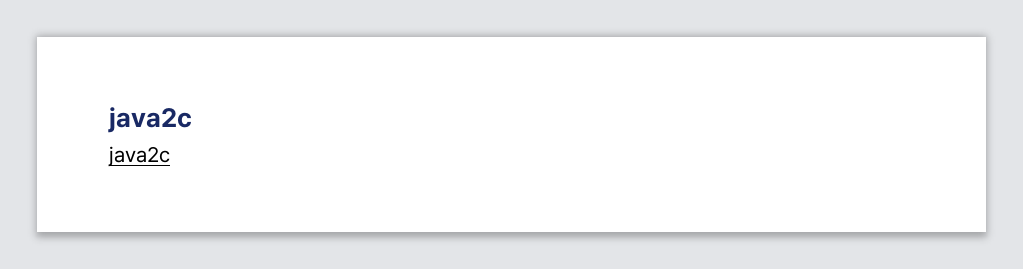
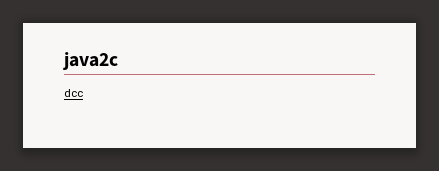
[108,146,170,167] java2c -> [64,89,83,97] dcc

